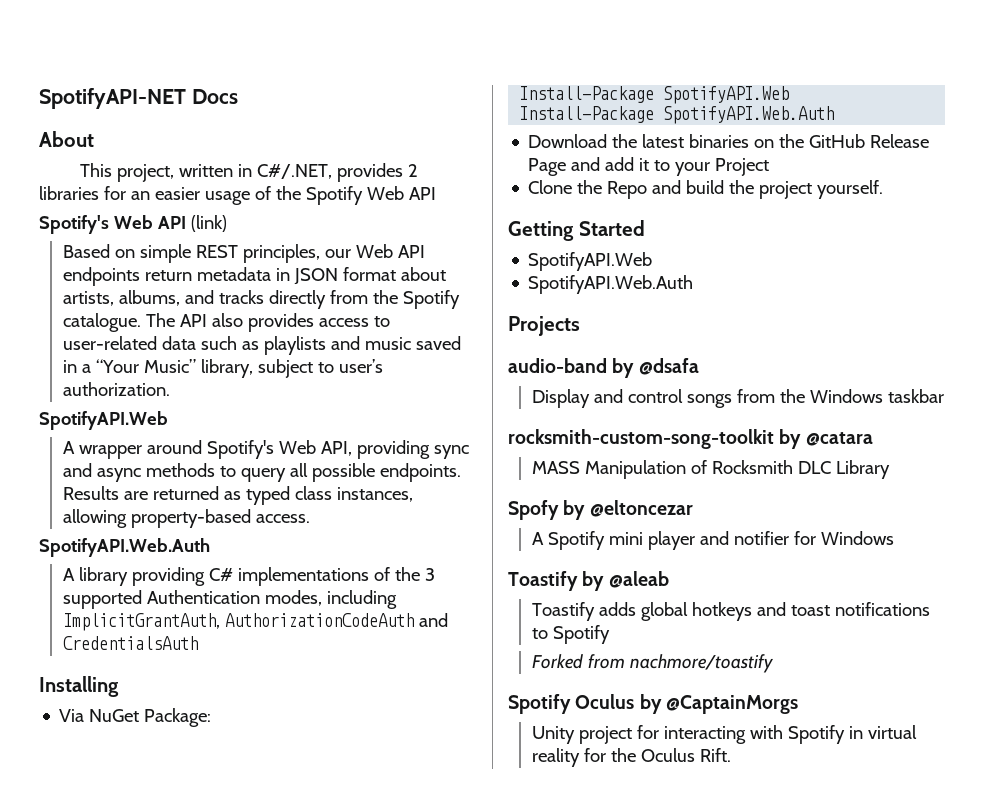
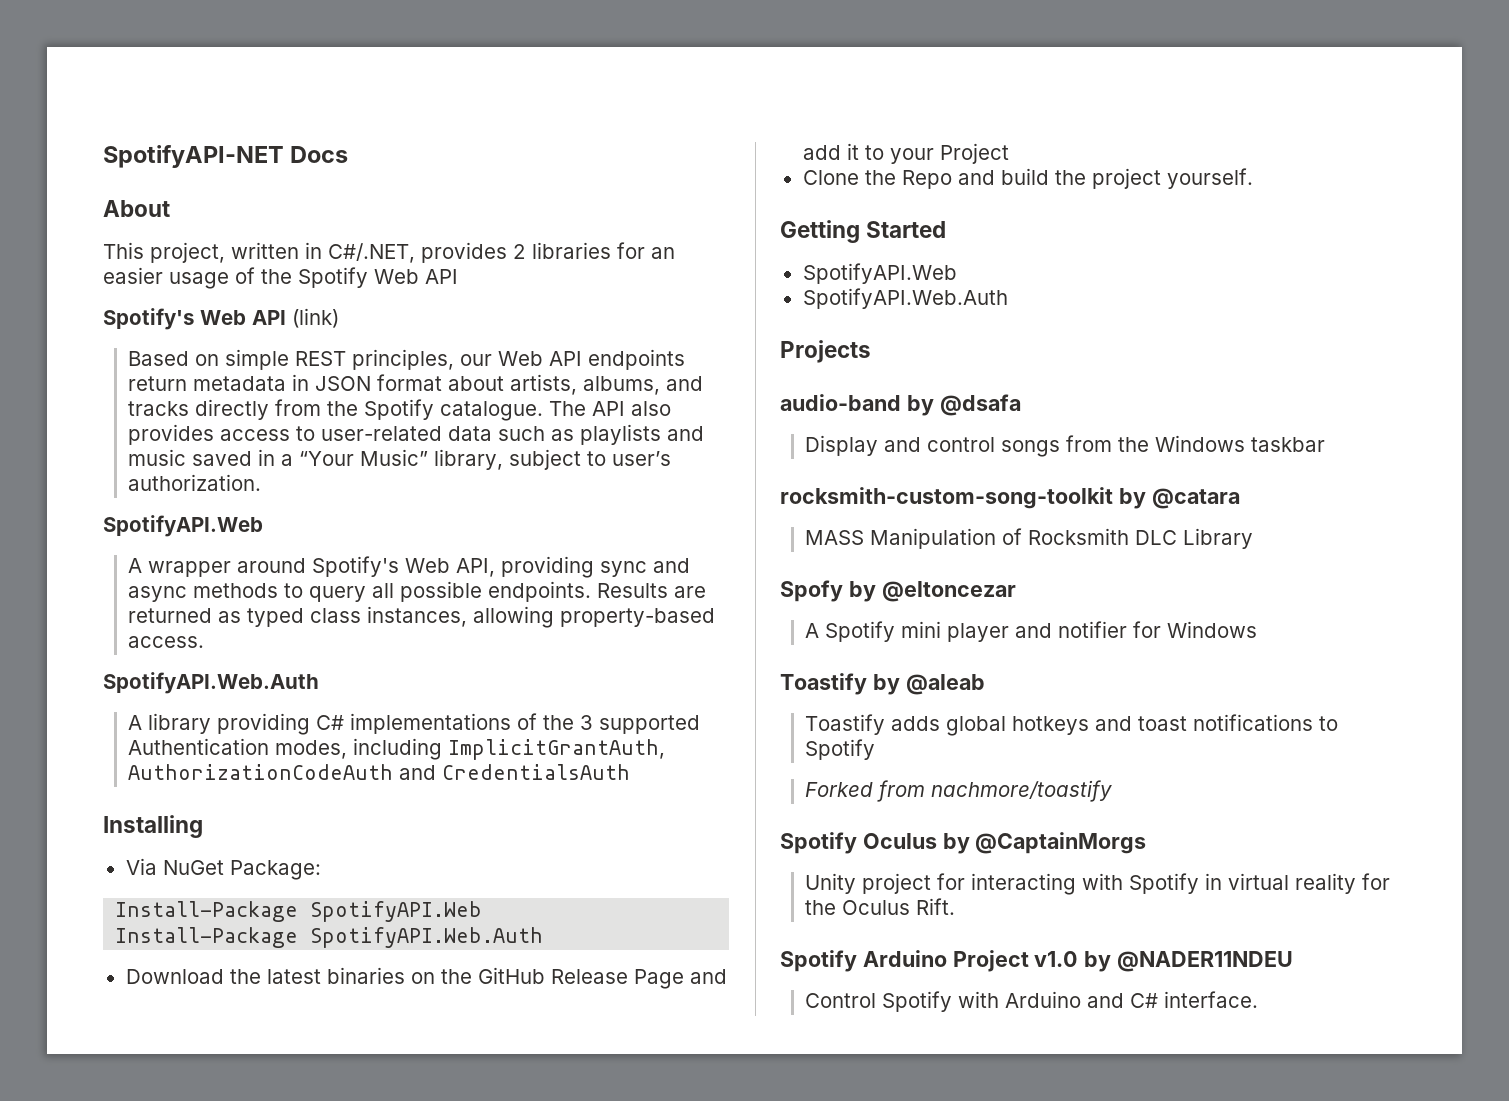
(731, 755) none -> [780,950,1294,972] [804,991,1258,1012] // Spotify Arduino Project v1.0 by @NADER11NDEU // Control Spotify with Arduino and C# interface.

